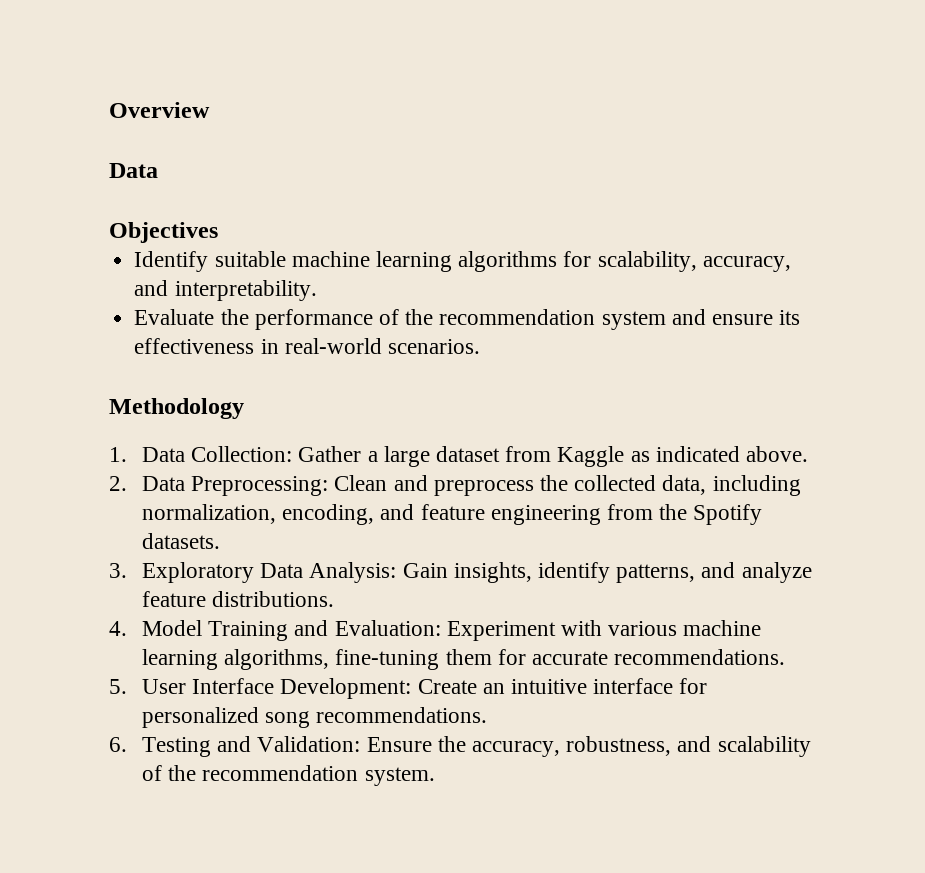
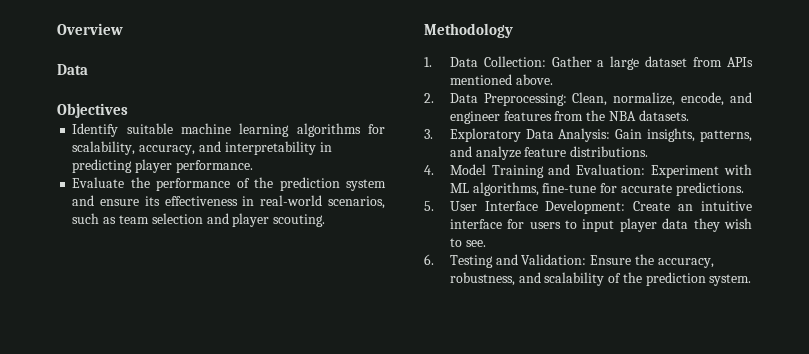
[174,280,317,301] interpretability. -> [224,141,332,155] [72,159,253,173] interpretability in predicting player performance.
[439,309,596,325] recommendation -> [279,177,340,191] prediction
[387,339,480,354] scenarios. -> [328,196,385,209] [72,213,326,227] scenarios, such as team selection and player scouting.
[557,446,740,467] Kaggle as indicated -> [727,57,753,67] [449,74,512,85] APIs mentioned
[334,475,801,496] [141,504,601,525] Clean and preprocess the collected data, including normalization, encoding, and feature engineering -> [572,92,752,106] [449,111,552,124] Clean, normalize, encode, and engineer features
[693,504,763,525] Spotify -> [608,111,636,121] NBA
[538,562,611,583] identify -> (696, 135) none
[608,620,762,636] [141,649,492,670] various machine learning algorithms, fine-tuning them -> [449,182,597,196] ML algorithms, fine-tune
[614,649,786,665] recommendations. -> [675,182,744,196] predictions.
[141,707,488,728] personalized song recommendations. -> [529,218,752,232] [449,238,486,247] users to input player data they wish to see.
[202,765,359,781] recommendation -> [645,272,706,286] prediction

